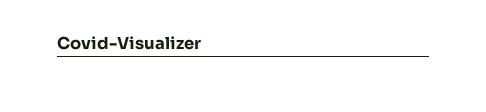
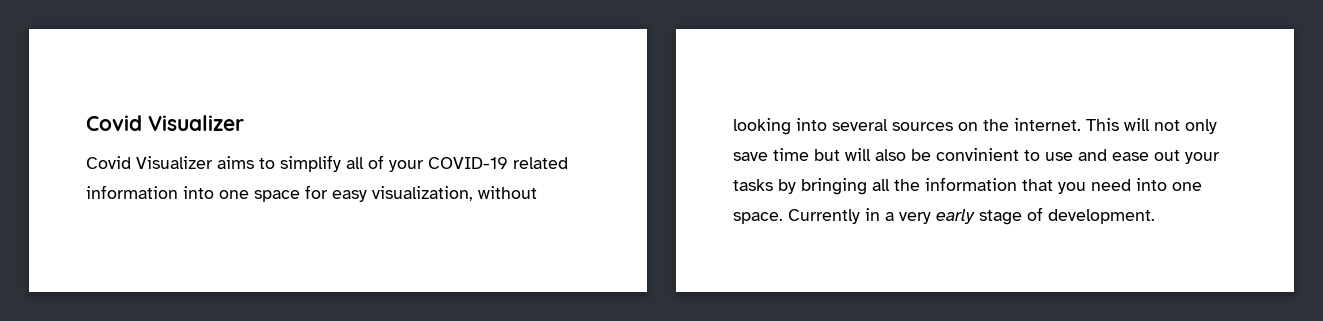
[57,36,201,50] Covid-Visualizer -> [86,115,244,131] [86,155,568,172] [86,185,537,202] [733,118,1217,135] [733,148,1220,164] [733,177,1202,195] [733,207,1155,225] Covid Visualizer // Covid Visualizer aims to simplify all of your COVID-19 related information into one space for easy visualization, without looking into several sources on the internet. This will not only save time but will also be convinient to use and ease out your tasks by bringing all the information that you need into one space. Currently in a very early stage of development.

